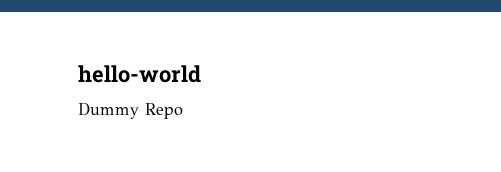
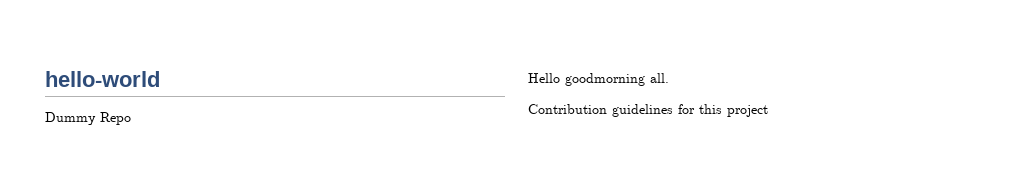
(183, 111) none -> [528,73,669,86] [528,104,768,117] // Hello goodmorning all. // Contribution guidelines for this project

